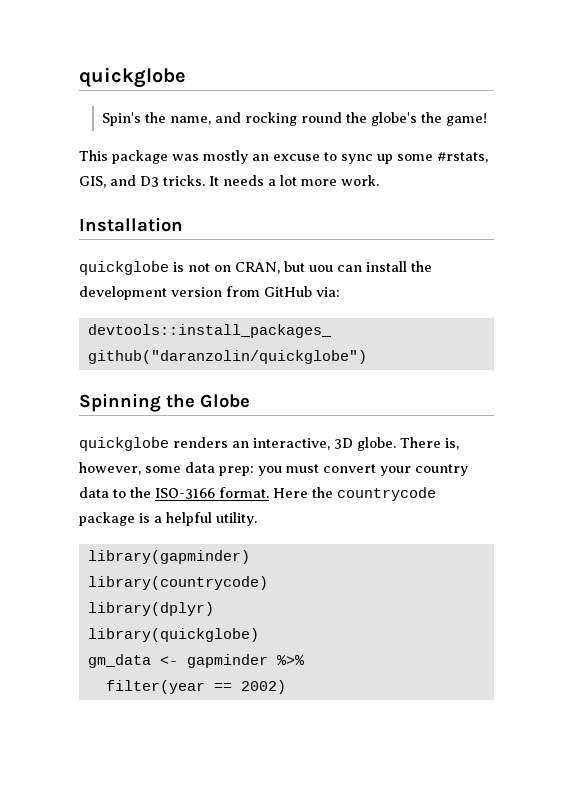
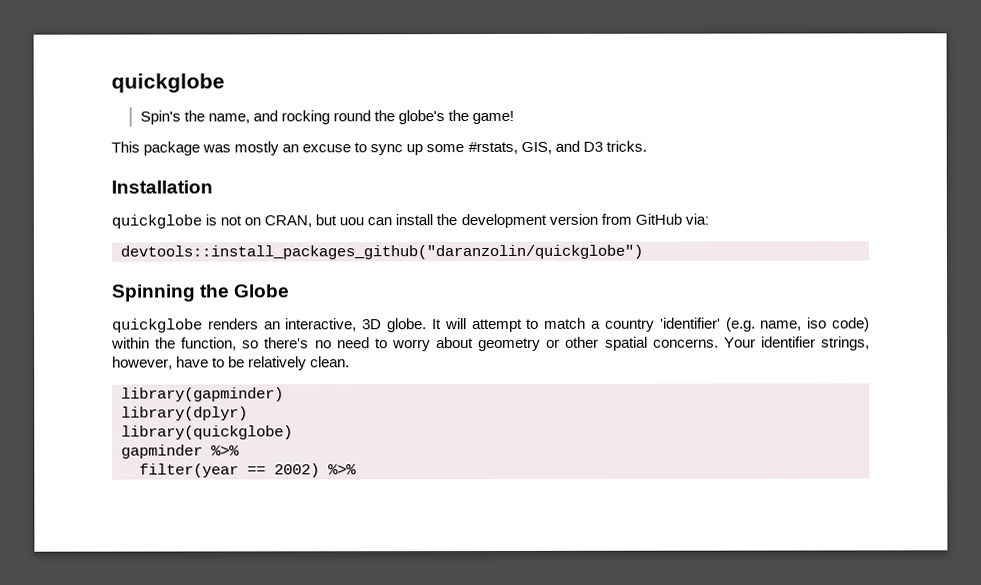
[209,175,379,186] It needs a lot more work. -> (647, 146) none
[400,437,459,450] [79,462,468,476] [79,487,436,501] [79,512,257,526] There is, however, some data prep: you must convert your country data to the ISO-3166 format. Here the countrycode package is a helpful utility. -> [431,317,871,333] [111,336,871,352] [112,356,351,371] It will attempt to match a country 'identifier' (e.g. name, iso code) within the function, so there's no need to worry about geometry or other spatial concerns. Your identifier strings, however, have to be relatively clean.
[87,576,268,590] // library(countrycode) -> (284, 394) none
[87,654,178,668] gm_data <- -> (293, 432) none
(286, 687) none -> [328,464,357,475] %>%

